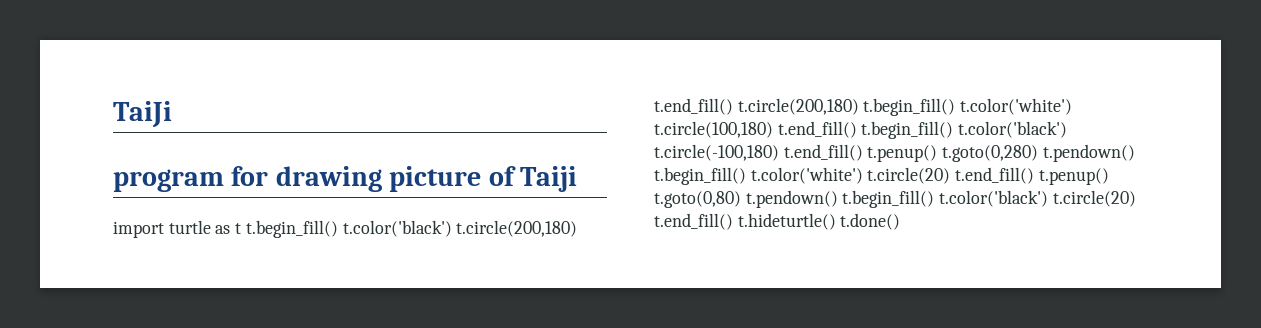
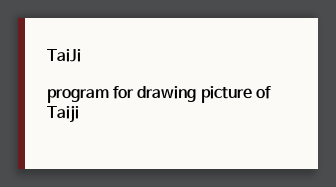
[113,220,578,238] [654,98,1073,116] [654,121,1068,139] [654,144,1135,162] [654,167,1109,185] [654,190,1136,208] [654,213,901,230] // import turtle as t t.begin_fill() t.color('black') t.circle(200,180) t.end_fill() t.circle(200,180) t.begin_fill() t.color('white') t.circle(100,180) t.end_fill() t.begin_fill() t.color('black') t.circle(-100,180) t.end_fill() t.penup() t.goto(0,280) t.pendown() t.begin_fill() t.color('white') t.circle(20) t.end_fill() t.penup() t.goto(0,80) t.pendown() t.begin_fill() t.color('black') t.circle(20) t.end_fill() t.hideturtle() t.done() -> (79, 114) none

